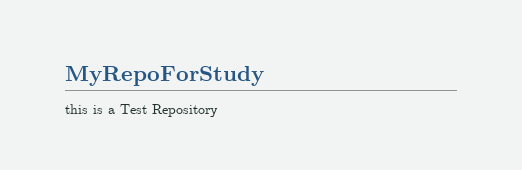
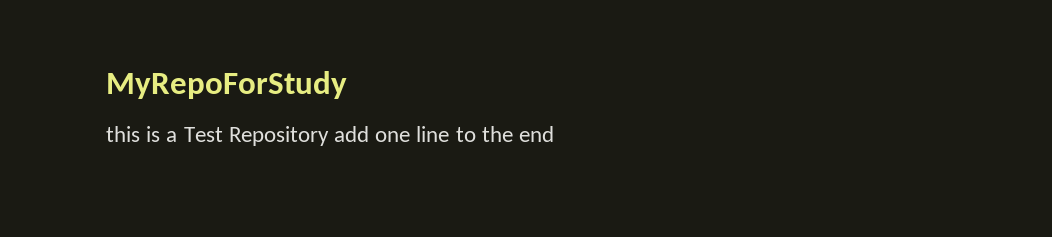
(218, 110) none -> [334,126,555,142] add one line to the end

